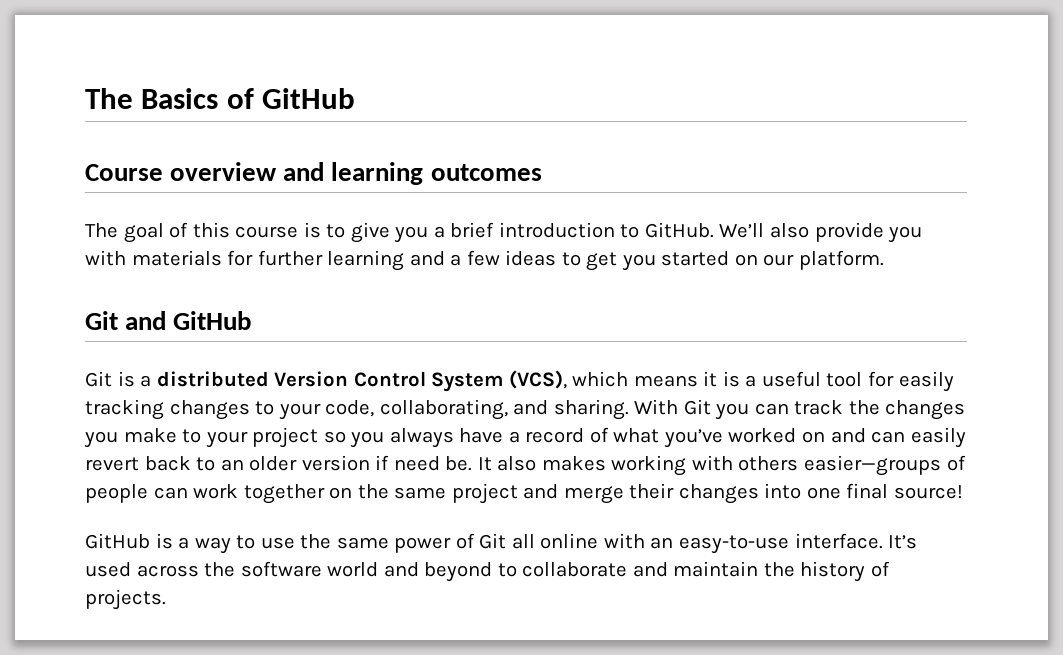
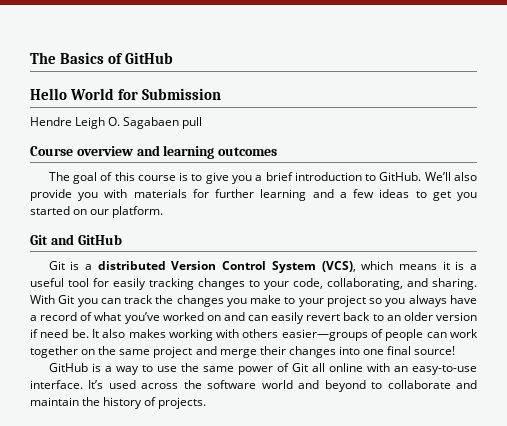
(356, 98) none -> [30,88,222,100] [30,117,203,129] // Hello World for Submission // Hendre Leigh O. Sagabaen pull

